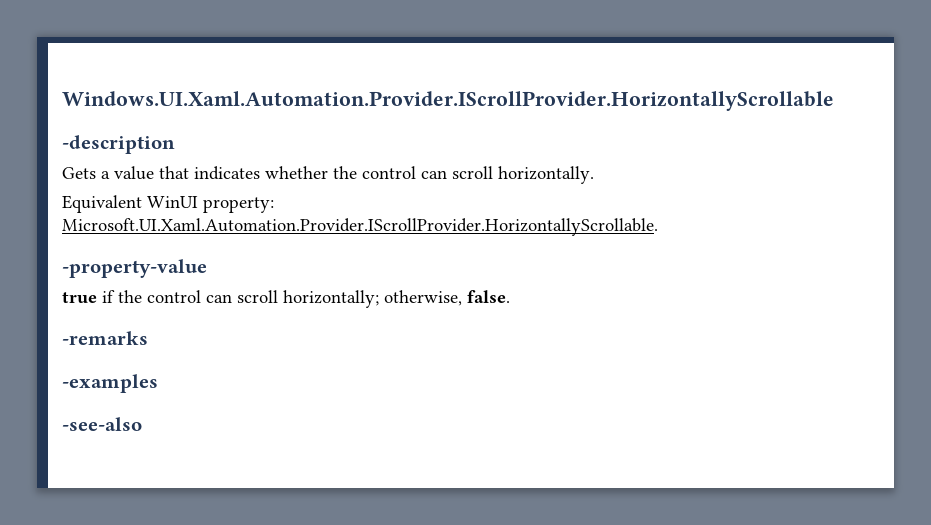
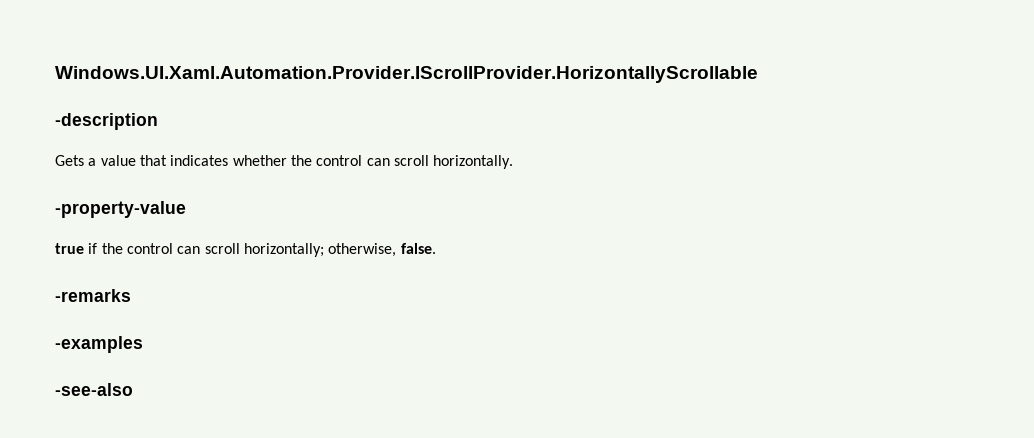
[62,195,274,213] [62,218,658,236] // Equivalent WinUI property: Microsoft.UI.Xaml.Automation.Provider.IScrollProvider.HorizontallyScrollable. -> (514, 162) none

